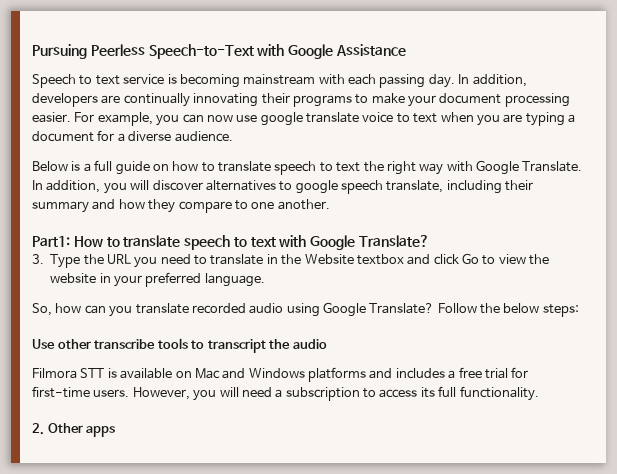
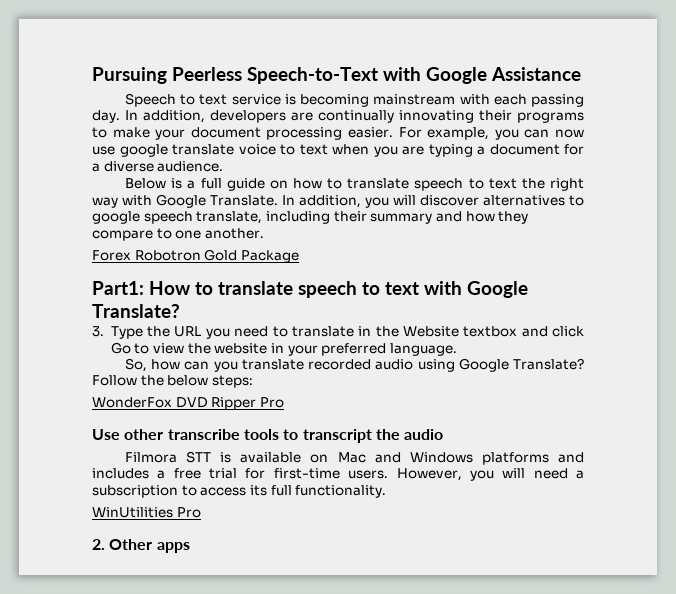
(330, 204) none -> [92,249,299,263] // Forex Robotron Gold Package
(579, 310) none -> [92,397,284,410] // WonderFox DVD Ripper Pro
(539, 393) none -> [92,507,201,518] // WinUtilities Pro

